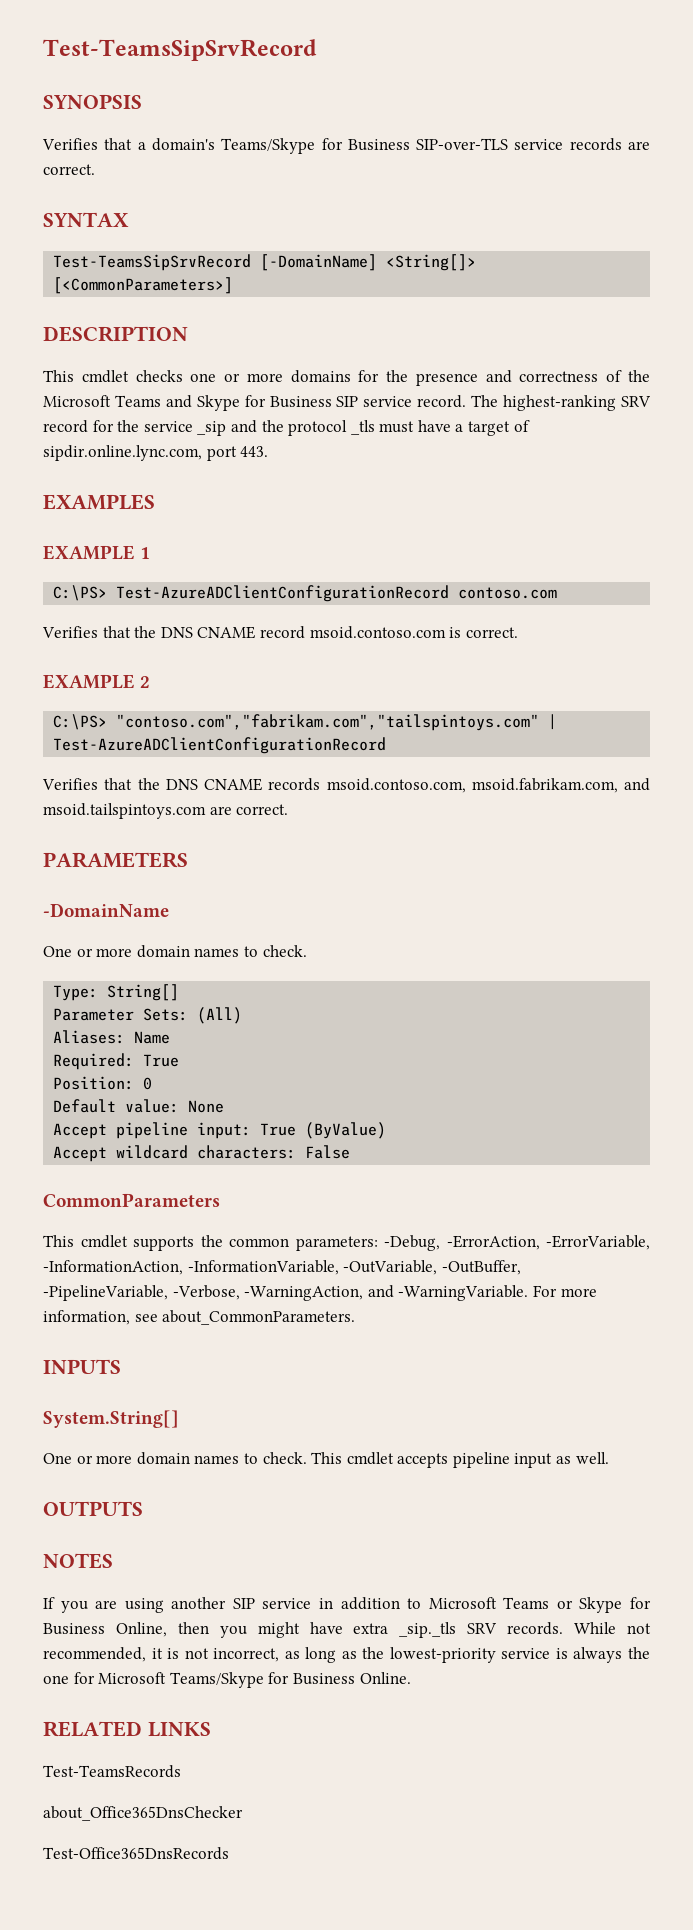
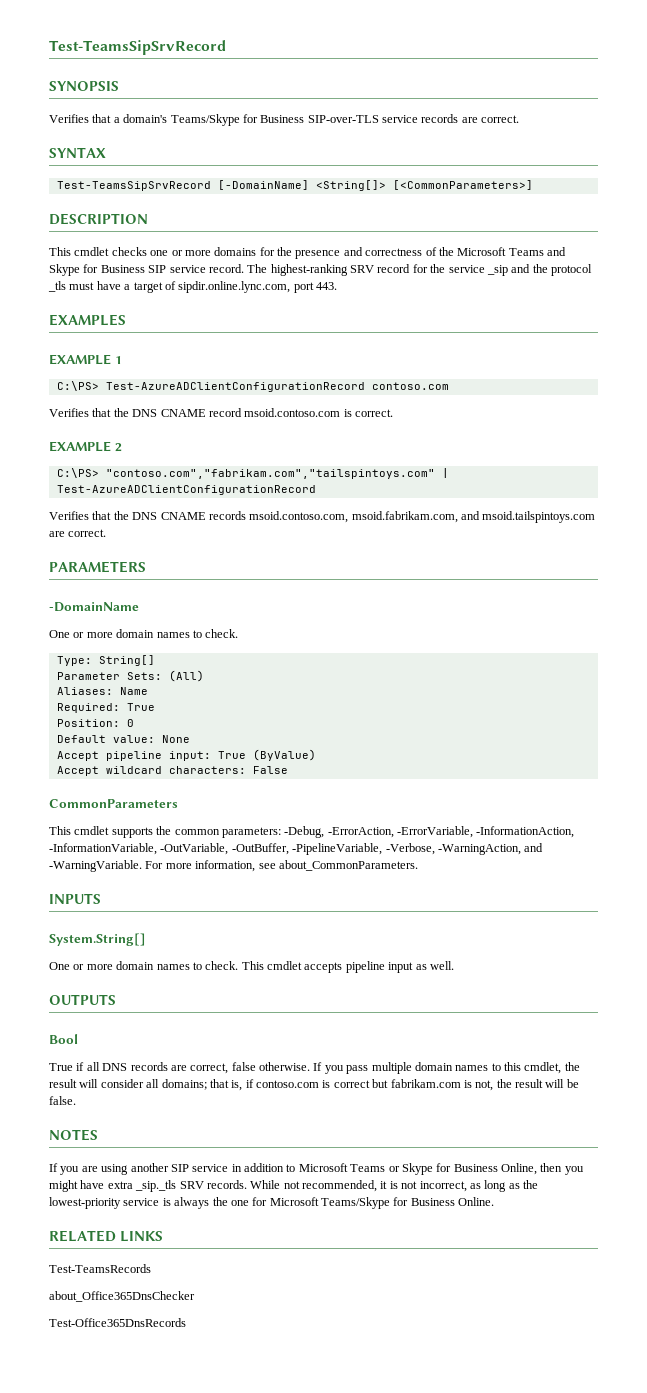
(143, 1508) none -> [49,1034,78,1044] [49,1062,580,1074] [49,1079,579,1091] [49,1096,76,1105] // Bool // True if all DNS records are correct, false otherwise. If you pass multiple domain names to this cmdlet, the result will consider all domains; that is, if contoso.com is correct but fabrikam.com is not, the result will be false.

